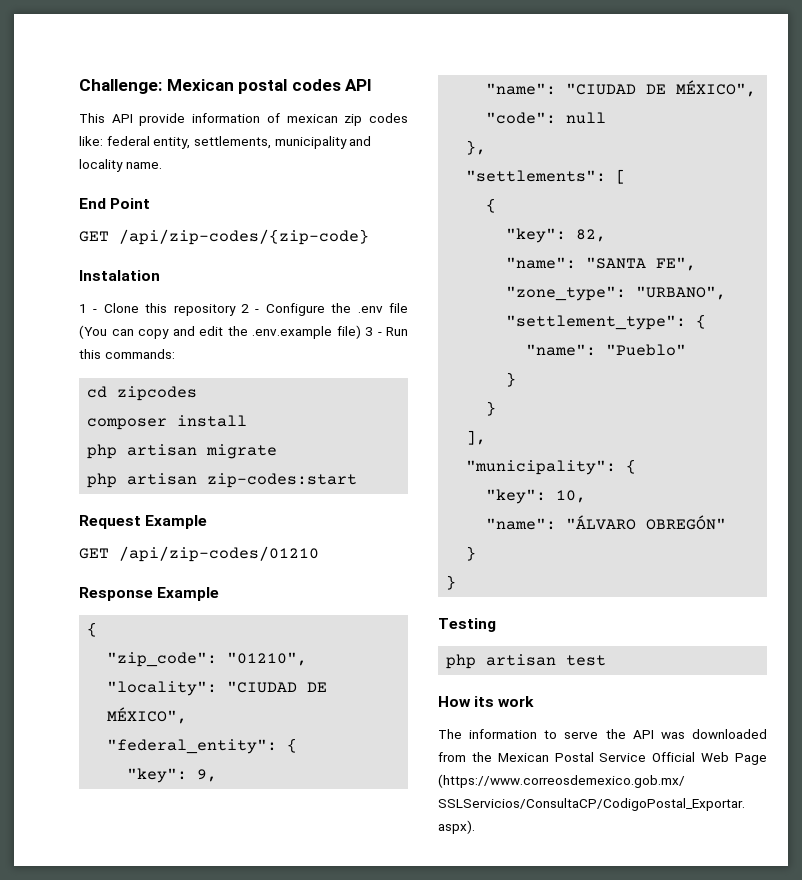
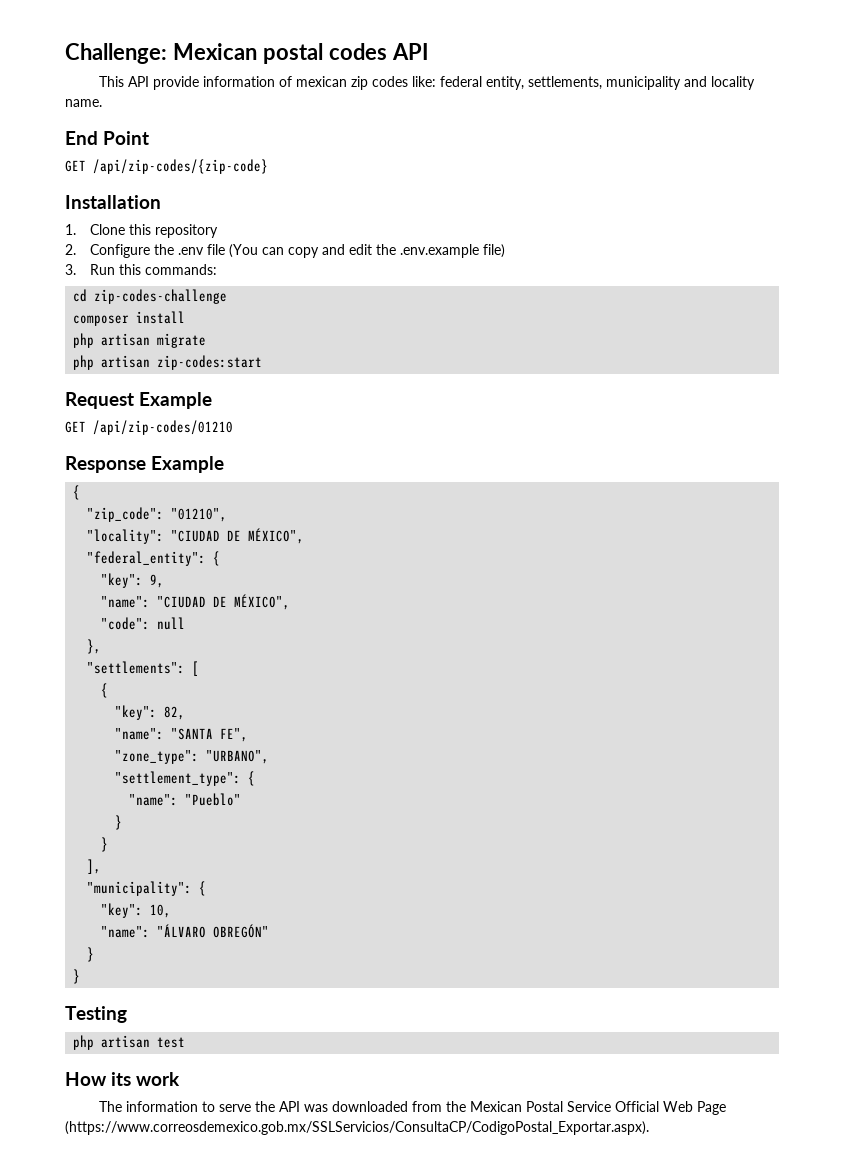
[79,270,160,281] [79,304,98,313] Instalation // 1 - -> [65,195,161,209] [65,224,76,235] Installation // 1.
[241,304,260,313] 2 - -> [65,244,76,255] // 2.
[365,327,382,336] 3 - -> [65,264,76,275] // 3.
[117,386,198,401] zipcodes -> [94,289,228,304] zip-codes-challenge

